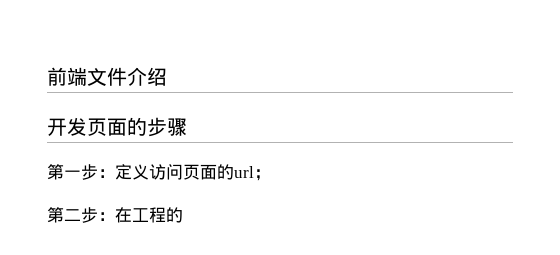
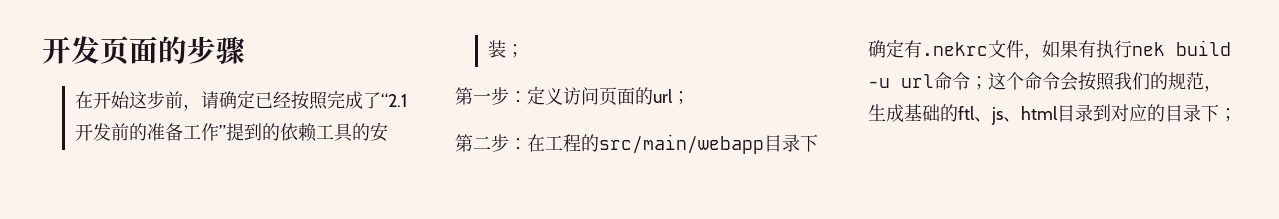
[47,67,167,86] 前端文件介绍 // -> (42, 50) none
(187, 127) none -> [74,90,407,111] [74,122,388,142] [487,40,524,58] // 在开始这步前，请确定已经按照完成了“2.1开发前的准备工作”提到的依赖工具的安装；
(183, 215) none -> [599,134,818,154] [868,39,1231,60] [868,72,1222,92] [868,104,1237,125] src/main/webapp目录下确定有.nekrc文件，如果有执行nek build -u url命令；这个命令会按照我们的规范，生成基础的ftl、js、html目录到对应的目录下；

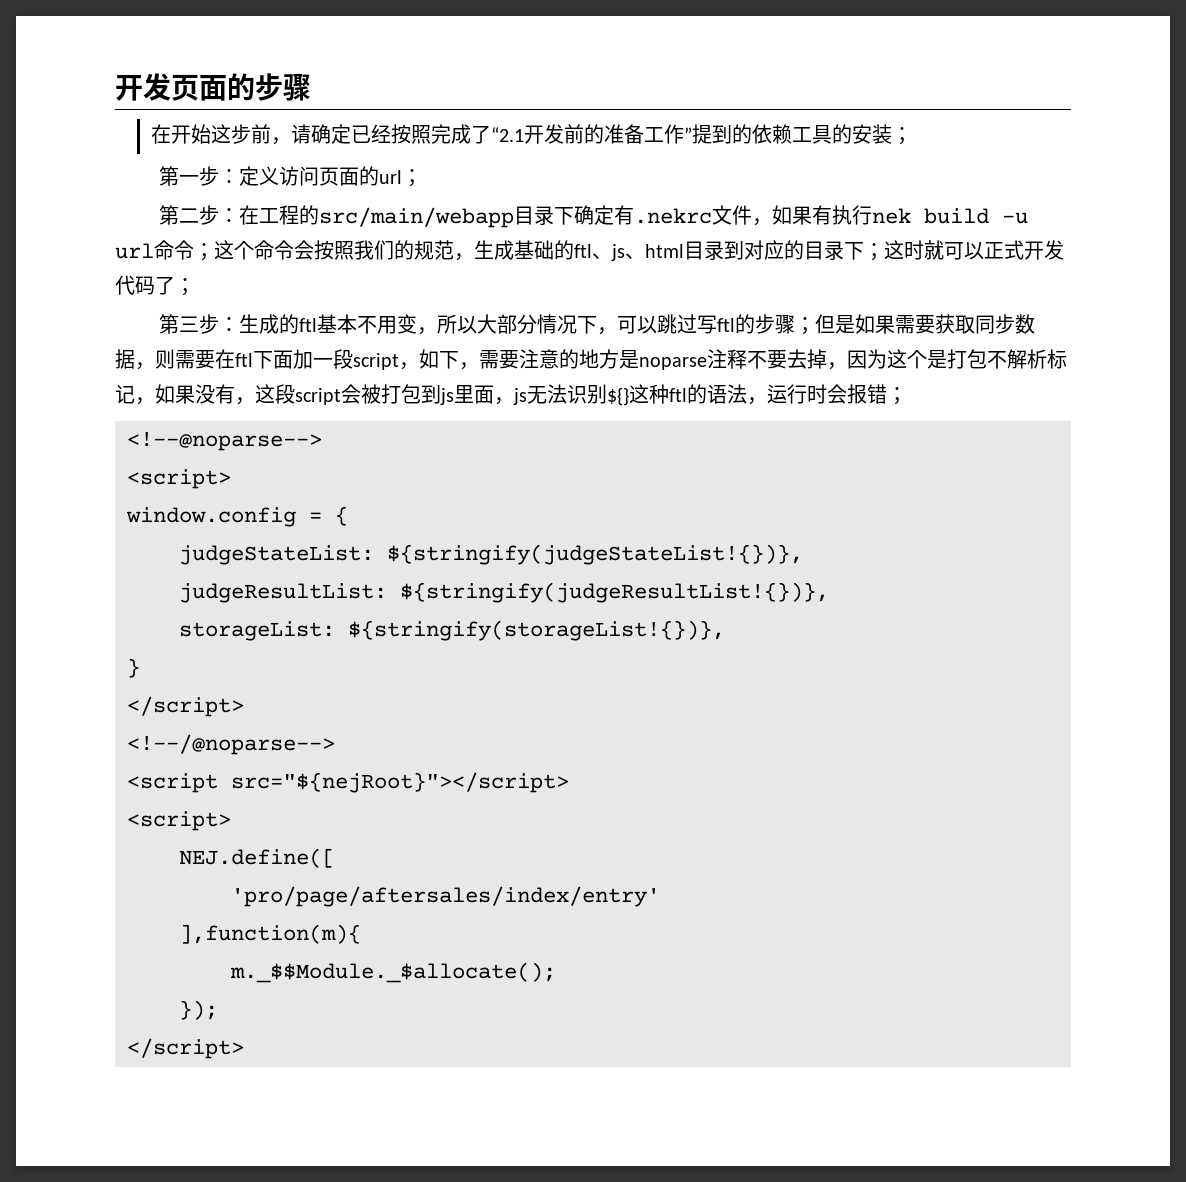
(1237, 115) none -> [884,240,1064,260] [115,275,195,296] [158,314,1035,335] [115,349,1067,370] [115,384,907,406] [127,432,322,451] [127,469,231,489] [126,506,348,527] [179,544,803,565] [179,582,829,603] [179,620,725,641] [127,658,140,678] [127,696,244,717] [127,734,335,755] [127,772,569,793] [127,811,231,831] [179,848,335,868] [231,886,660,907] [179,924,361,944] [230,962,556,983] [179,1000,218,1020] [127,1038,244,1059] 这时就可以正式开发代码了； // 第三步：生成的ftl基本不用变，所以大部分情况下，可以跳过写ftl的步骤；但是如果需要获取同步数据，则需要在ftl下面加一段script，如下，需要注意的地方是noparse注释不要去掉，因为这个是打包不解析标记，如果没有，这段script会被打包到js里面，js无法识别${}这种ftl的语法，运行时会报错； // <!--@noparse--> // <script> // window.config = { // judgeStateList: ${stringify(judgeStateList!{})}, // judgeResultList: ${stringify(judgeResultList!{})}, // storageList: ${stringify(storageList!{})}, // } // </script> // <!--/@noparse--> // <script src="${nejRoot}"></script> // <script> // NEJ.define([ // 'pro/page/aftersales/index/entry' // ],function(m){ // m._$$Module._$allocate(); // }); // </script>

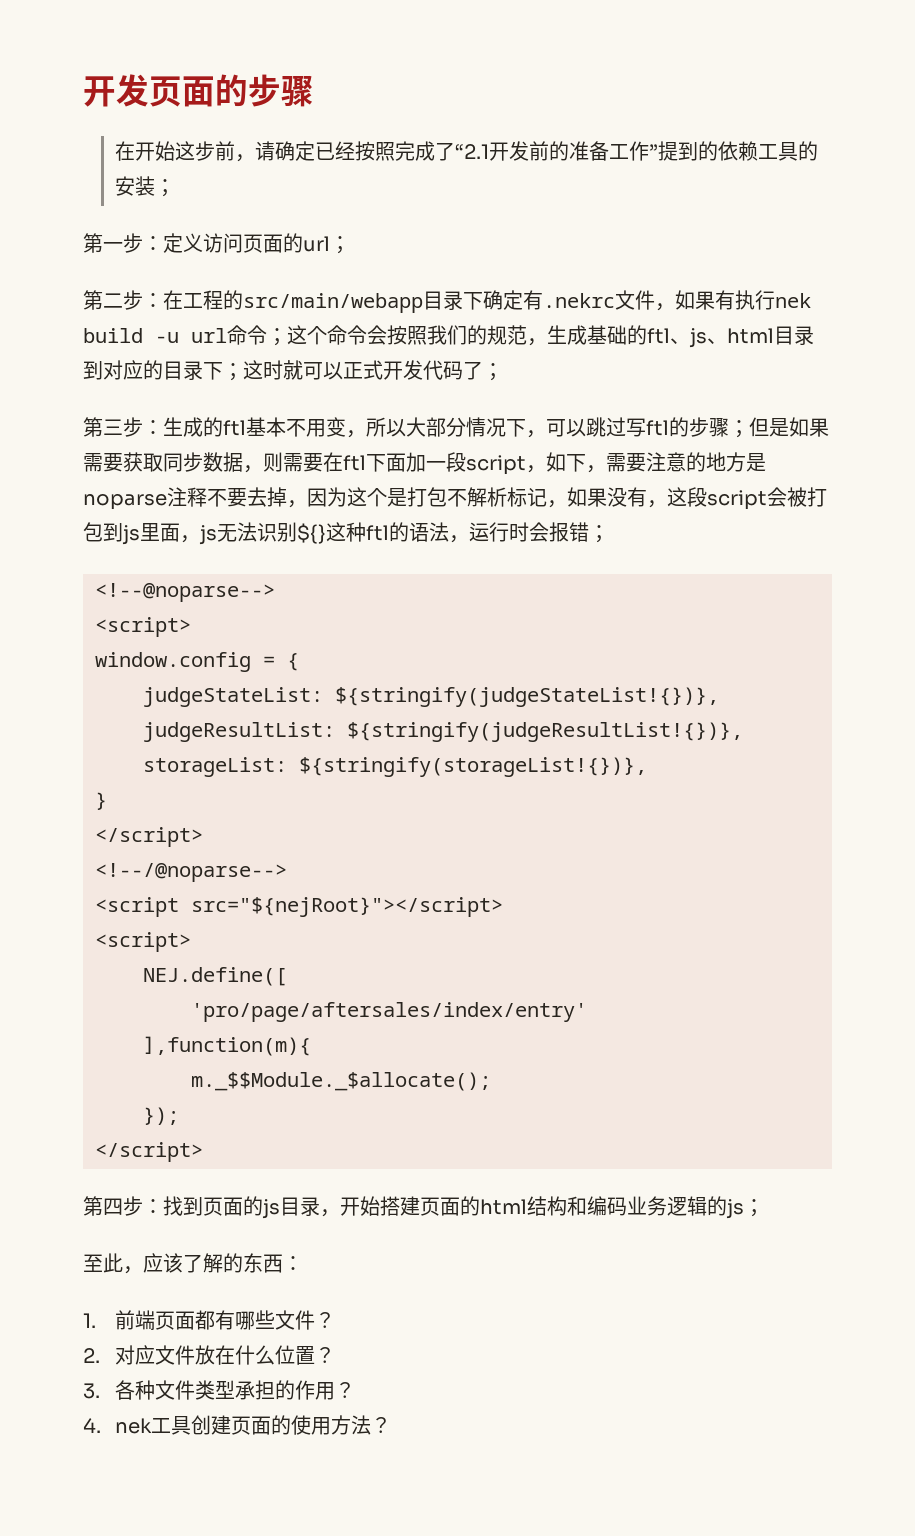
(244, 1048) none -> [83,1196,764,1219] [83,1253,303,1274] [83,1310,336,1330] [83,1345,336,1365] [83,1380,356,1400] [83,1415,392,1435] // 第四步：找到页面的js目录，开始搭建页面的html结构和编码业务逻辑的js； // 至此，应该了解的东西： // 1.前端页面都有哪些文件？ // 2.对应文件放在什么位置？ // 3.各种文件类型承担的作用？ // 4. nek工具创建页面的使用方法？

